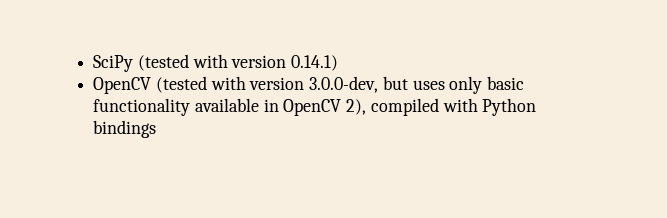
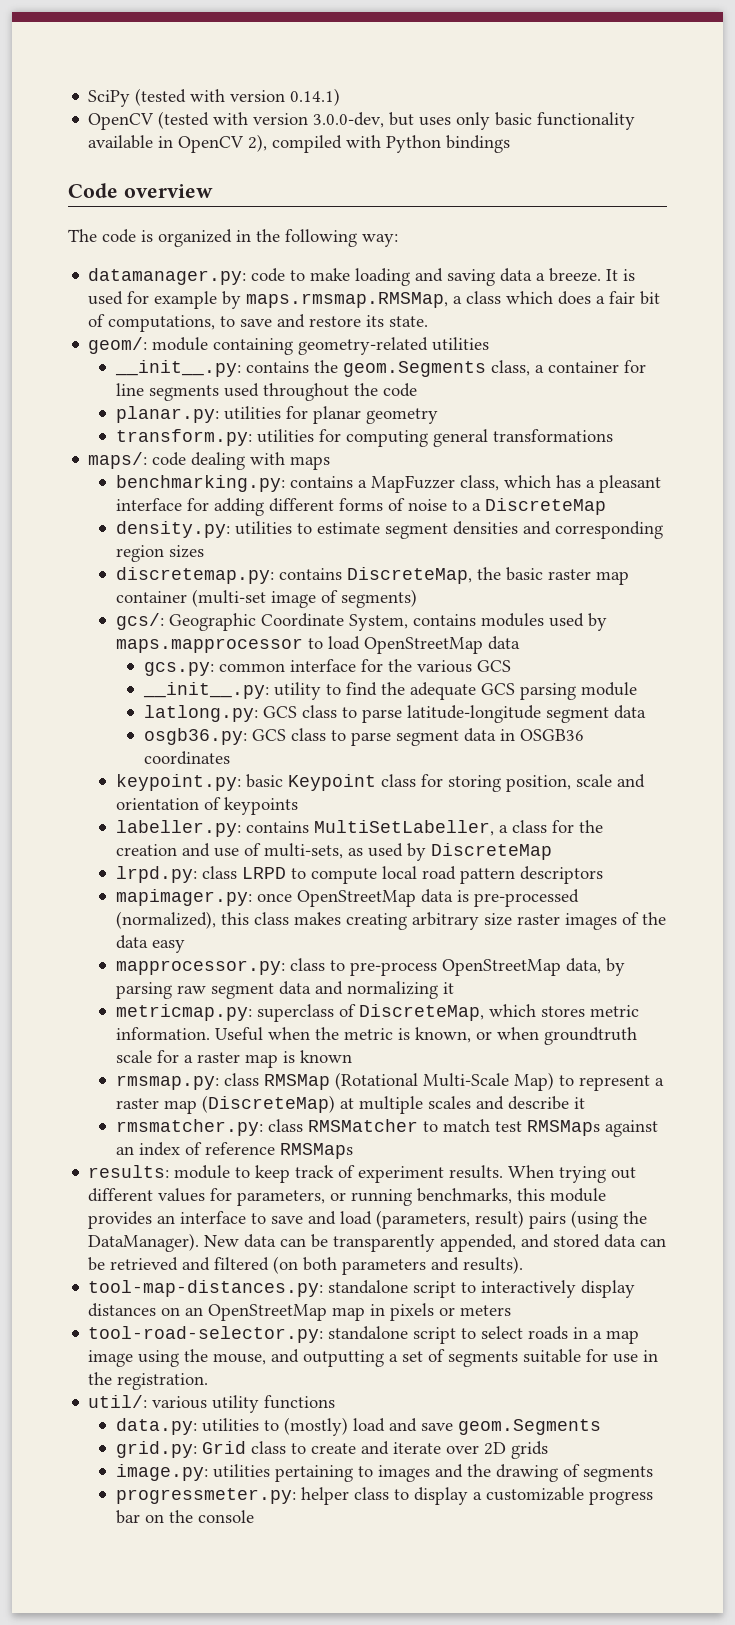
(157, 129) none -> [68,183,213,198] [68,229,398,247] [88,268,636,286] [88,291,661,309] [88,314,429,332] [88,337,490,355] [114,360,646,377] [115,383,417,401] [115,406,438,424] [115,429,613,447] [88,452,331,470] [115,475,661,493] [115,498,606,516] [115,521,663,539] [115,545,204,562] [115,567,629,585] [115,589,417,608] [115,613,607,631] [115,636,520,654] [143,659,511,676] [142,682,637,700] [143,705,646,723] [143,728,584,746] [143,751,230,765] [115,774,645,792] [115,797,298,815] [115,820,603,837] [115,843,552,861] [115,866,603,884] [115,889,579,907] [115,911,666,930] [115,935,185,953] [115,958,625,976] [115,981,454,999] [115,1004,639,1022] [115,1027,637,1045] [115,1050,352,1068] [115,1072,664,1091] [115,1095,585,1114] [115,1119,658,1137] [115,1142,353,1159] [88,1165,637,1183] [88,1188,607,1206] [88,1210,648,1229] [88,1233,667,1252] [88,1256,524,1275] [88,1280,636,1298] [88,1303,512,1321] [88,1326,640,1344] [88,1349,659,1367] [88,1372,209,1390] [88,1395,336,1413] [115,1417,601,1436] [115,1441,548,1459] [115,1464,653,1482] [115,1487,653,1505] [115,1510,254,1524] // Code overview // The code is organized in the following way: // datamanager.py: code to make loading and saving data a breeze. It is used for example by maps.rmsmap.RMSMap, a class which does a fair bit of computations, to save and restore its state. // geom/: module containing geometry-related utilities // __init__.py: contains the geom.Segments class, a container for line segments used throughout the code // planar.py: utilities for planar geometry // transform.py: utilities for computing general transformations // maps/: code dealing with maps // benchmarking.py: contains a MapFuzzer class, which has a pleasant interface for adding different forms of noise to a DiscreteMap // density.py: utilities to estimate segment densities and corresponding region sizes // discretemap.py: contains DiscreteMap, the basic raster map container (multi-set image of segments) // gcs/: Geographic Coordinate System, contains modules used by maps.mapprocessor to load OpenStreetMap data // gcs.py: common interface for the various GCS // __init__.py: utility to find the adequate GCS parsing module // latlong.py: GCS class to parse latitude-longitude segment data // osgb36.py: GCS class to parse segment data in OSGB36 coordinates // keypoint.py: basic Keypoint class for storing position, scale and orientation of keypoints // labeller.py: contains MultiSetLabeller, a class for the creation and use of multi-sets, as used by DiscreteMap // lrpd.py: class LRPD to compute local road pattern descriptors // mapimager.py: once OpenStreetMap data is pre-processed (normalized), this class makes creating arbitrary size raster images of the data easy // mapprocessor.py: class to pre-process OpenStreetMap data, by parsing raw segment data and normalizing it // metricmap.py: superclass of DiscreteMap, which stores metric information. Useful when the metric is known, or when groundtruth scale for a raster map is known // rmsmap.py: class RMSMap (Rotational Multi-Scale Map) to represent a raster map (DiscreteMap) at multiple scales and describe it // rmsmatcher.py: class RMSMatcher to match test RMSMaps against an index of reference RMSMaps // results: module to keep track of experiment results. When trying out different values for parameters, or running benchmarks, this module provides an interface to save and load (parameters, result) pairs (using the DataManager). New data can be transparently appended, and stored data can be retrieved and filtered (on both parameters and results). // tool-map-distances.py: standalone script to interactively display distances on an OpenStreetMap map in pixels or meters // tool-road-selector.py: standalone script to select roads in a map image using the mouse, and outputting a set of segments suitable for use in the registration. // util/: various utility functions // data.py: utilities to (mostly) load and save geom.Segments // grid.py: Grid class to create and iterate over 2D grids // image.py: utilities pertaining to images and the drawing of segments // progressmeter.py: helper class to display a customizable progress bar on the console

